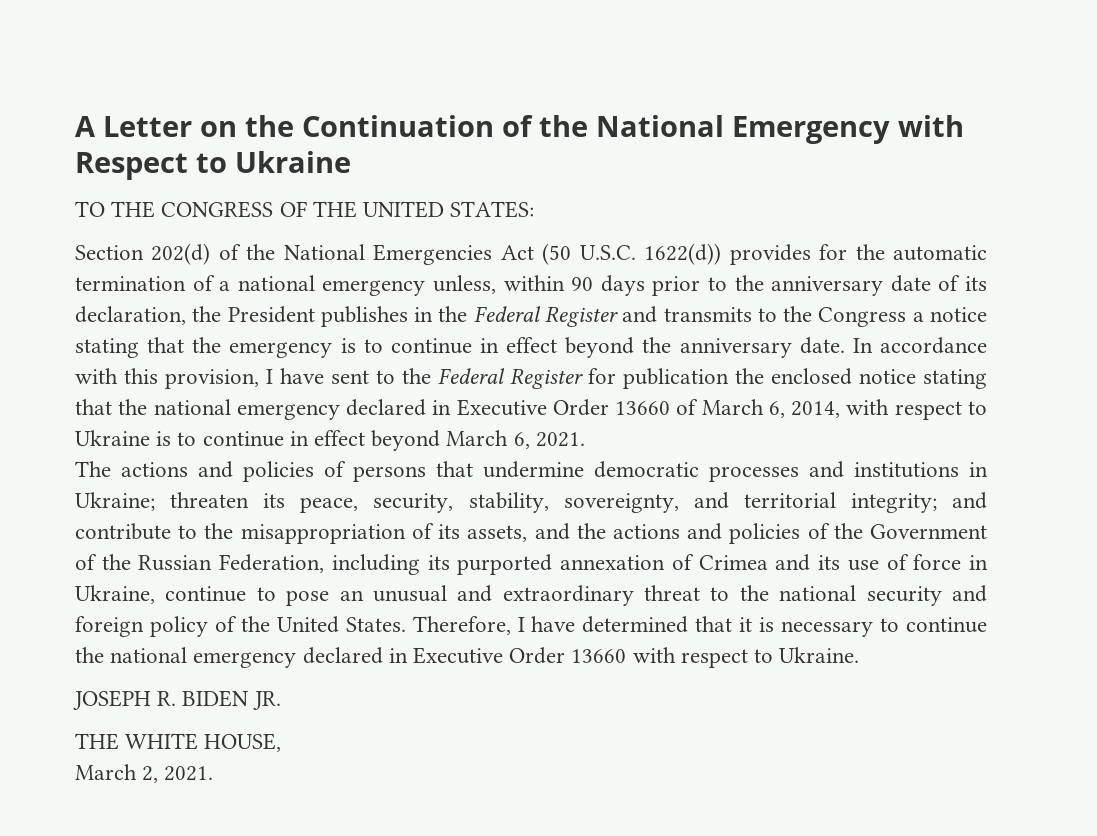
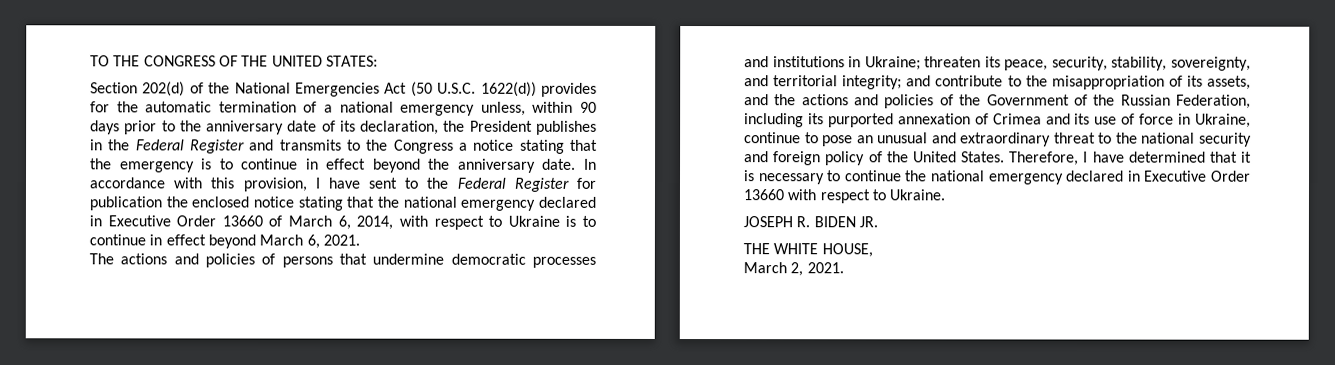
[75,115,964,144] [75,151,351,180] A Letter on the Continuation of the National Emergency with Respect to Ukraine // -> (90, 61) none

